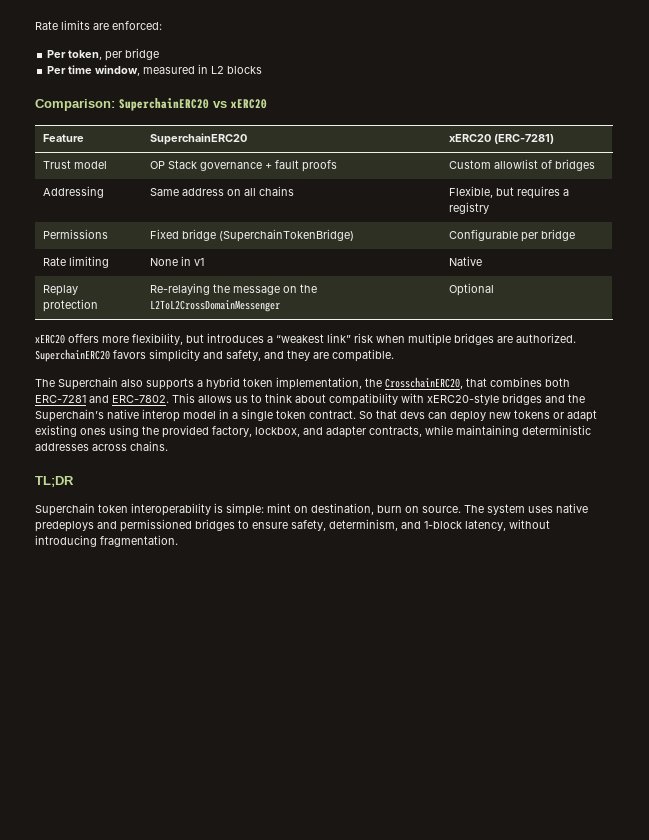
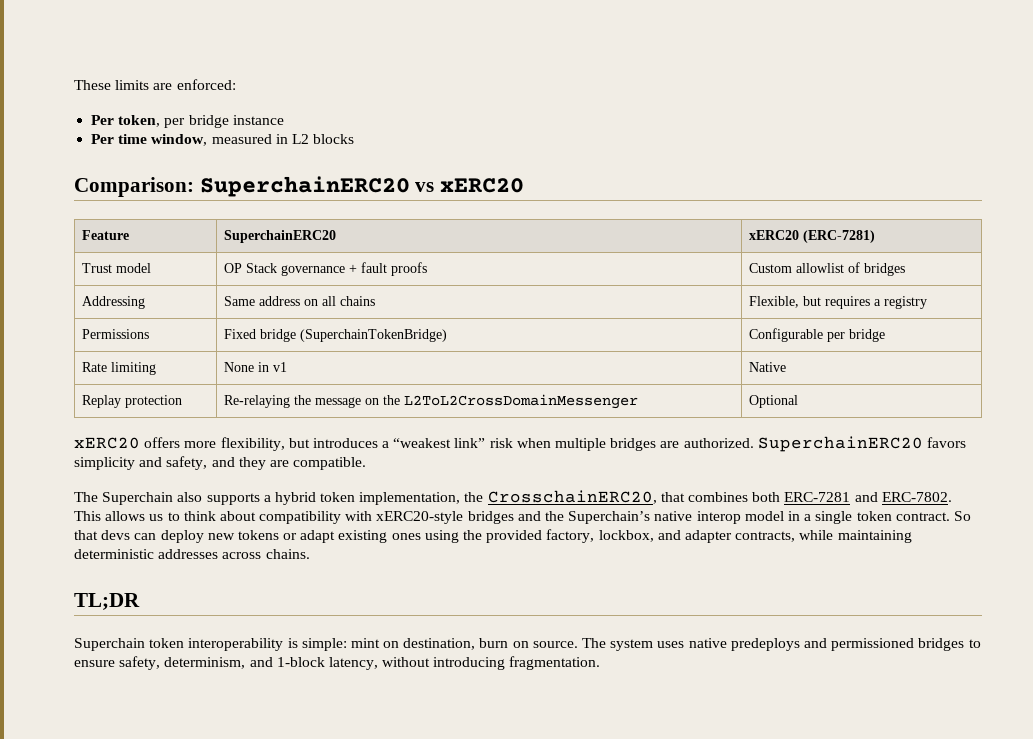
[35,21,58,30] Rate -> [74,80,111,90] These
(160, 54) none -> [232,115,284,125] instance

